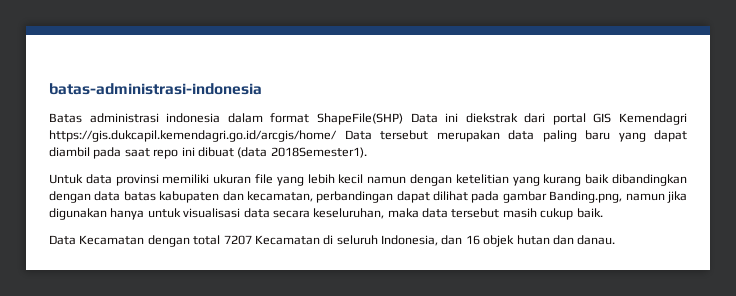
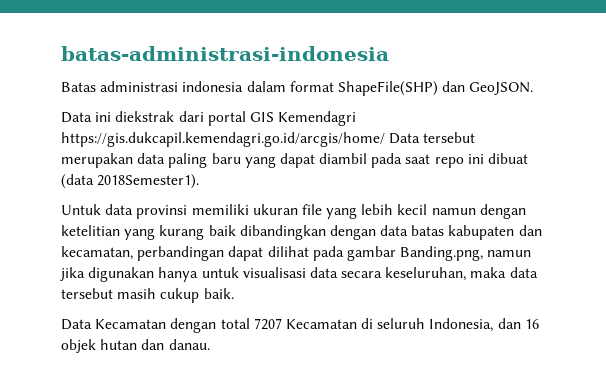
(403, 119) none -> [442,81,534,95] dan GeoJSON. //

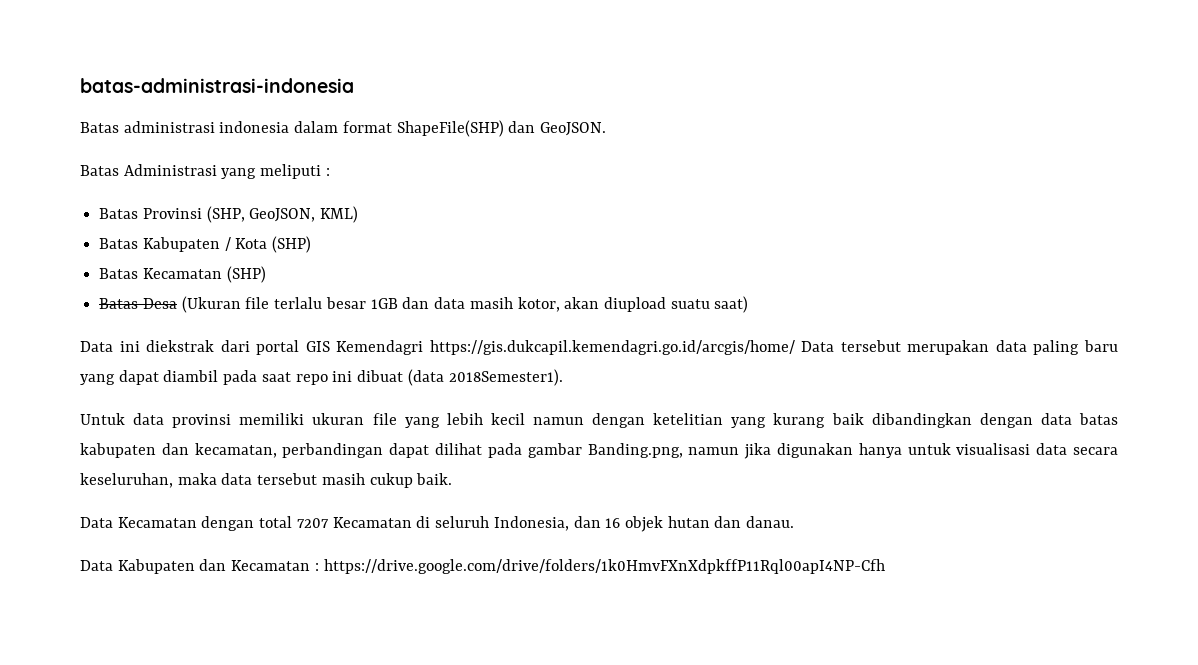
(534, 88) none -> [80,164,330,179] [99,206,359,223] [99,236,312,253] [99,266,266,283] [99,296,749,313] // Batas Administrasi yang meliputi : // Batas Provinsi (SHP, GeoJSON, KML) // Batas Kabupaten / Kota (SHP) // Batas Kecamatan (SHP) // Batas Desa (Ukuran file terlalu besar 1GB dan data masih kotor, akan diupload suatu saat)
(210, 344) none -> [80,559,885,574] // Data Kabupaten dan Kecamatan : https://drive.google.com/drive/folders/1k0HmvFXnXdpkffP11Rql00apI4NP-Cfh

